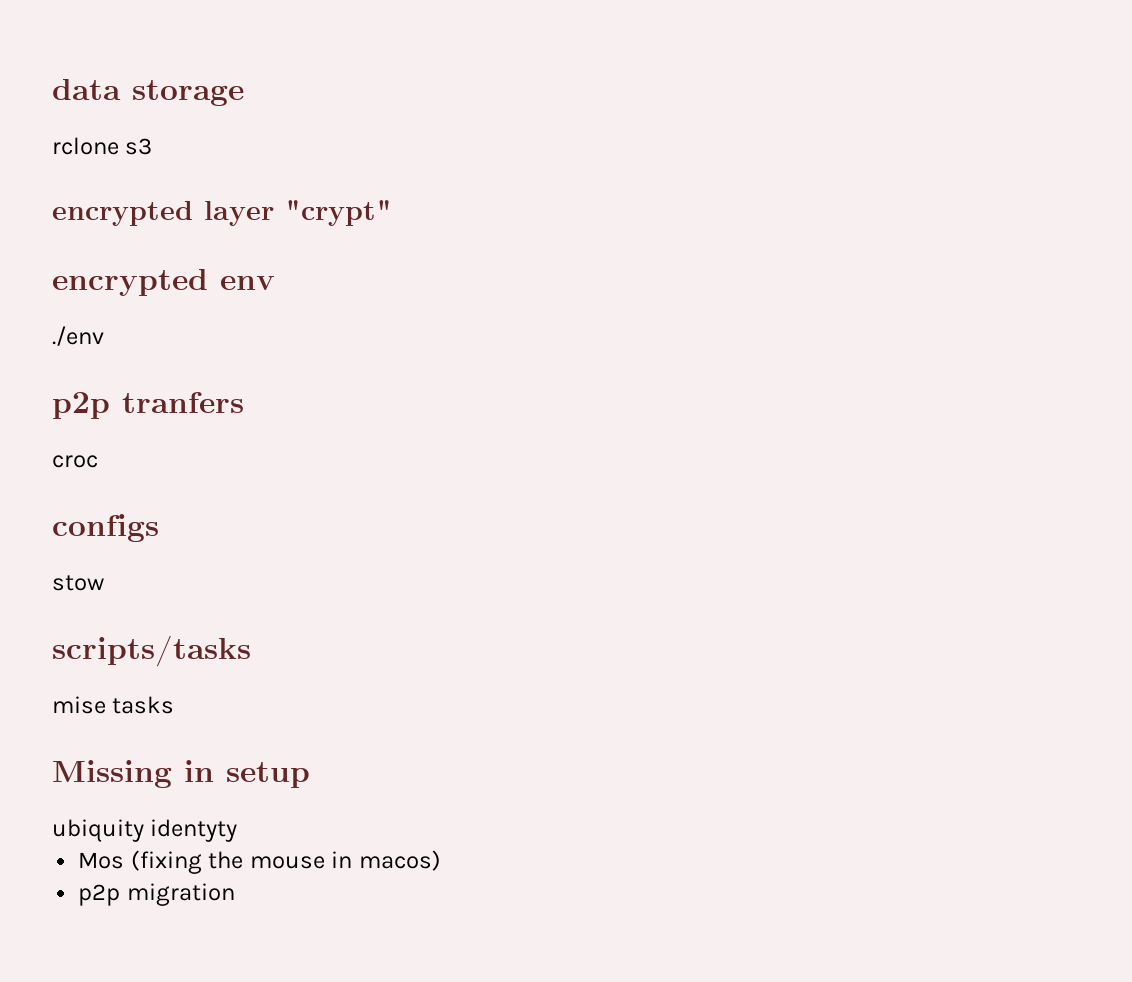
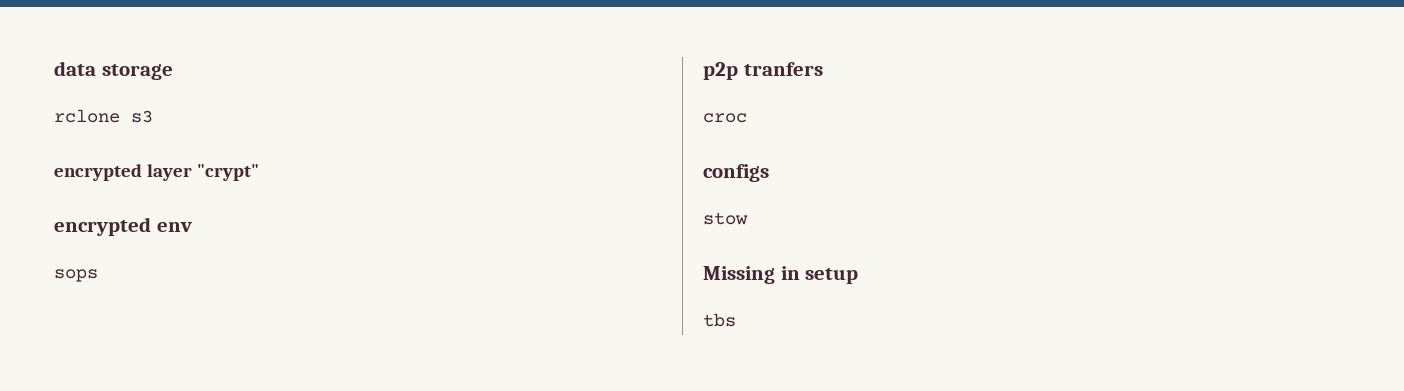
[52,326,104,346] ./env -> [54,269,98,282] sops
[52,635,251,667] [52,696,175,714] // scripts/tasks // mise tasks -> (748, 218) none
[52,819,238,842] [78,850,441,874] [78,883,235,906] ubiquity identyty // Mos (fixing the mouse in macos) // p2p migration -> [703,313,736,327] tbs

